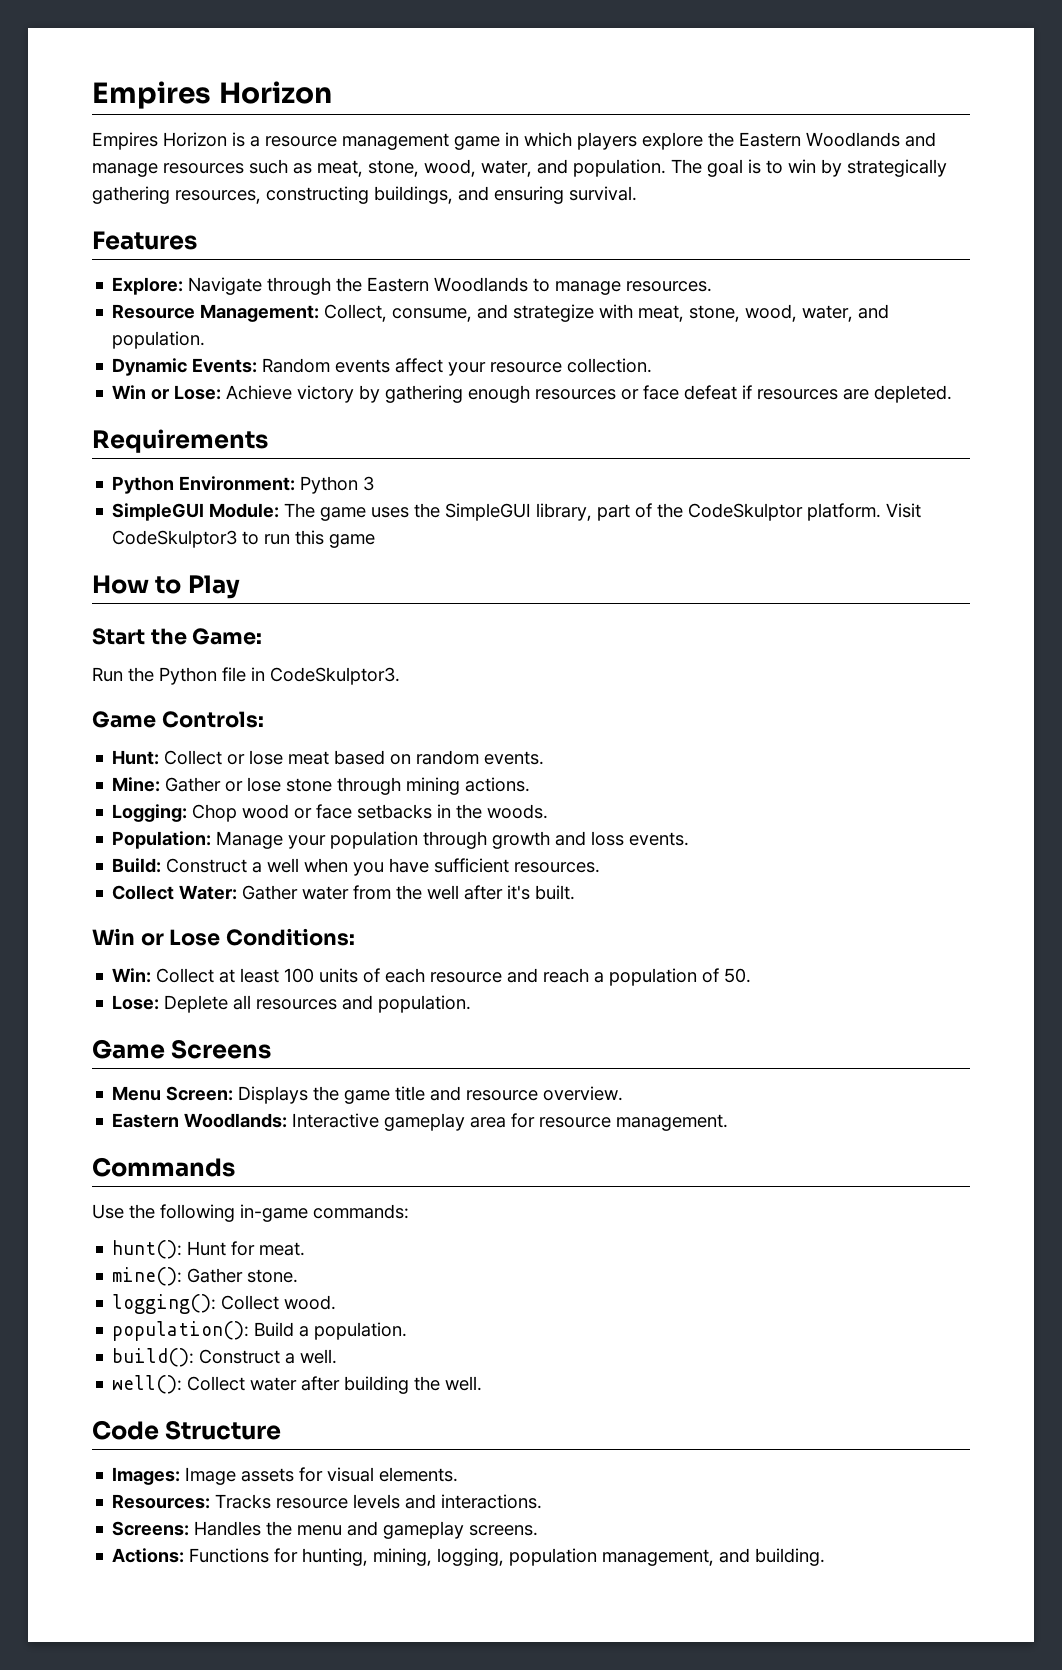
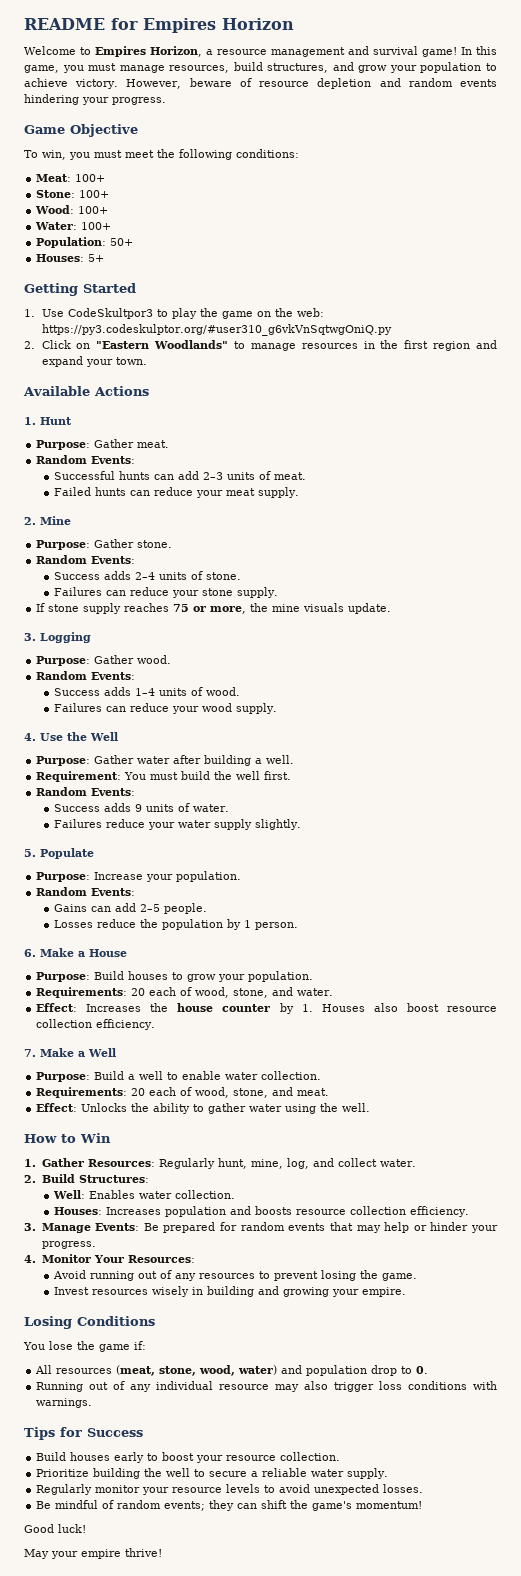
(92, 95) none -> [24,18,138,30] README for
[92,132,936,150] [92,159,947,177] [92,186,637,204] [92,231,197,250] [112,277,713,295] [112,304,890,322] [112,331,206,349] [112,358,653,376] [112,385,953,403] [92,429,268,453] [112,476,375,494] [112,503,922,521] [112,530,376,548] [92,575,240,599] [92,628,263,645] [92,667,400,685] [92,711,264,728] [112,750,545,765] [112,777,531,795] [112,804,549,822] [112,831,690,849] [112,858,601,876] [112,885,576,900] [92,928,356,946] [112,968,752,986] [112,995,472,1013] [92,1039,272,1059] [112,1086,624,1104] [112,1113,729,1131] [92,1157,235,1177] [92,1204,409,1222] [112,1240,306,1259] [112,1267,299,1286] [112,1294,337,1314] [112,1321,408,1341] [112,1348,338,1367] [112,1375,483,1394] [92,1420,282,1440] [112,1467,459,1485] [112,1494,543,1509] [112,1521,539,1539] [112,1548,826,1566] Empires Horizon is a resource management game in which players explore the Eastern Woodlands and manage resources such as meat, stone, wood, water, and population. The goal is to win by strategically gathering resources, constructing buildings, and ensuring survival. // Features // Explore: Navigate through the Eastern Woodlands to manage resources. // Resource Management: Collect, consume, and strategize with meat, stone, wood, water, and population. // Dynamic Events: Random events affect your resource collection. // Win or Lose: Achieve victory by gathering enough resources or face defeat if resources are depleted. // Requirements // Python Environment: Python 3 // SimpleGUI Module: The game uses the SimpleGUI library, part of the CodeSkulptor platform. Visit CodeSkulptor3 to run this game // How to Play // Start the Game: // Run the Python file in CodeSkulptor3. // Game Controls: // Hunt: Collect or lose meat based on random events. // Mine: Gather or lose stone through mining actions. // Logging: Chop wood or face setbacks in the woods. // Population: Manage your population through growth and loss events. // Build: Construct a well when you have sufficient resources. // Collect Water: Gather water from the well after it's built. // Win or Lose Conditions: // Win: Collect at least 100 units of each resource and reach a population of 50. // Lose: Deplete all resources and population. // Game Screens // Menu Screen: Displays the game title and resource overview. // Eastern Woodlands: Interactive gameplay area for resource management. // Commands // Use the following in-game commands: // hunt(): Hunt for meat. // mine(): Gather stone. // logging(): Collect wood. // population(): Build a population. // build(): Construct a well. // well(): Collect water after building the well. // Code Structure // Images: Image assets for visual elements. // Resources: Tracks resource levels and interactions. // Screens: Handles the menu and gameplay screens. // Actions: Functions for hunting, mining, logging, population management, and building. -> [24,46,497,57] [24,62,498,73] [24,78,498,89] [24,94,166,105] [24,124,138,137] [24,149,299,160] [36,174,106,182] [36,190,110,198] [35,205,109,214] [35,222,112,230] [36,237,134,248] [36,254,105,262] [24,283,136,296] [24,308,324,319] [41,324,392,336] [24,340,498,351] [41,356,147,367] [23,386,149,396] [24,417,72,425] [36,439,170,450] [36,455,136,464] [53,471,306,480] [53,487,299,498] [24,516,71,525] [36,539,173,550] [36,555,136,564] [53,571,241,580] [53,587,278,598] [36,603,392,614] [24,632,91,643] [36,655,172,666] [36,671,136,680] [53,687,240,696] [53,703,277,714] [24,732,118,741] [36,755,295,766] [36,771,292,782] [36,787,136,796] [53,803,229,812] [53,819,301,830] [24,848,94,859] [36,871,242,882] [36,887,136,896] [53,903,207,914] [53,919,298,930] [24,948,127,957] [36,971,314,982] [36,987,334,998] [36,1003,497,1014] [36,1019,156,1030] [24,1048,116,1057] [36,1071,322,1082] [36,1087,330,1098] [36,1103,371,1114] [24,1133,111,1143] [24,1158,416,1169] [24,1174,149,1183] [52,1190,235,1199] [53,1206,469,1217] [24,1222,498,1233] [41,1241,96,1249] [24,1254,195,1263] [52,1270,417,1281] [53,1286,406,1297] [24,1316,155,1329] [23,1341,146,1352] [35,1365,429,1376] [36,1381,498,1392] [36,1398,93,1408] [24,1427,143,1440] [36,1452,341,1463] [36,1468,389,1479] [36,1484,424,1495] [36,1500,423,1511] [24,1524,86,1533] [24,1548,162,1559] Welcome to Empires Horizon, a resource management and survival game! In this game, you must manage resources, build structures, and grow your population to achieve victory. However, beware of resource depletion and random events hindering your progress. // Game Objective // To win, you must meet the following conditions: // Meat: 100+ // Stone: 100+ // Wood: 100+ // Water: 100+ // Population: 50+ // Houses: 5+ // Getting Started // 1. Use CodeSkultpor3 to play the game on the web: https://py3.codeskulptor.org/#user310_g6vkVnSqtwgOniQ.py // 2. Click on "Eastern Woodlands" to manage resources in the first region and expand your town. // Available Actions // 1. Hunt // Purpose: Gather meat. // Random Events: // Successful hunts can add 2–3 units of meat. // Failed hunts can reduce your meat supply. // 2. Mine // Purpose: Gather stone. // Random Events: // Success adds 2–4 units of stone. // Failures can reduce your stone supply. // If stone supply reaches 75 or more, the mine visuals update. // 3. Logging // Purpose: Gather wood. // Random Events: // Success adds 1–4 units of wood. // Failures can reduce your wood supply. // 4. Use the Well // Purpose: Gather water after building a well. // Requirement: You must build the well first. // Random Events: // Success adds 9 units of water. // Failures reduce your water supply slightly. // 5. Populate // Purpose: Increase your population. // Random Events: // Gains can add 2–5 people. // Losses reduce the population by 1 person. // 6. Make a House // Purpose: Build houses to grow your population. // Requirements: 20 each of wood, stone, and water. // Effect: Increases the house counter by 1. Houses also boost resource collection efficiency. // 7. Make a Well // Purpose: Build a well to enable water collection. // Requirements: 20 each of wood, stone, and meat. // Effect: Unlocks the ability to gather water using the well. // How to Win // 1. Gather Resources: Regularly hunt, mine, log, and collect water. // 2. Build Structures: // Well: Enables water collection. // Houses: Increases population and boosts resource collection efficiency. // 3. Manage Events: Be prepared for random events that may help or hinder your progress. // 4. Monitor Your Resources: // Avoid running out of any resources to prevent losing the game. // Invest resources wisely in building and growing your empire. // Losing Conditions // You lose the game if: // All resources (meat, stone, wood, water) and population drop to 0. // Running out of any individual resource may also trigger loss conditions with warnings. // Tips for Success // Build houses early to boost your resource collection. // Prioritize building the well to secure a reliable water supply. // Regularly monitor your resource levels to avoid unexpected losses. // Be mindful of random events; they can shift the game's momentum! // Good luck! // May your empire thrive!

